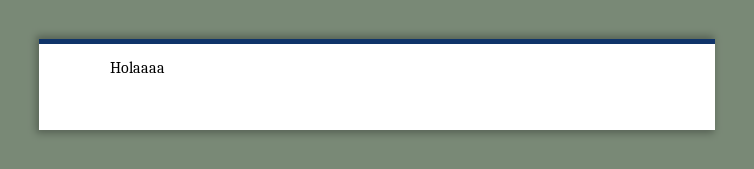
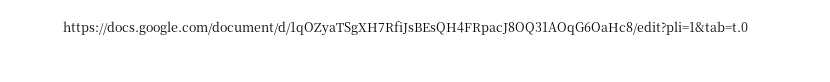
[110,61,165,73] Holaaaa -> [63,21,748,36] https://docs.google.com/document/d/1qOZyaTSgXH7RfiJsBEsQH4FRpacJ8OQ31AOqG6OaHc8/edit?pli=1&tab=t.0

